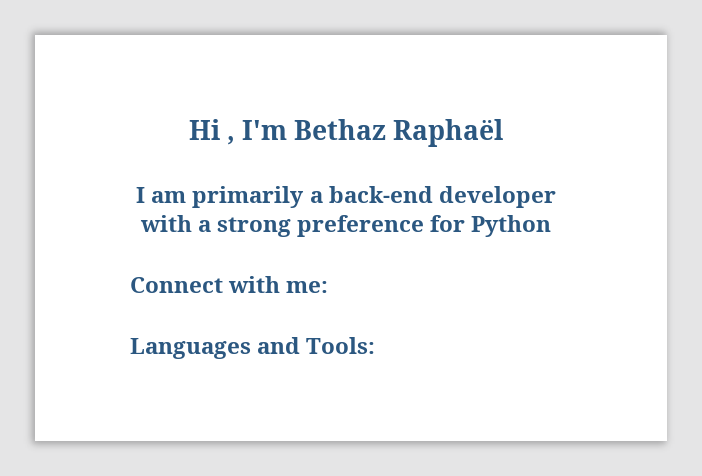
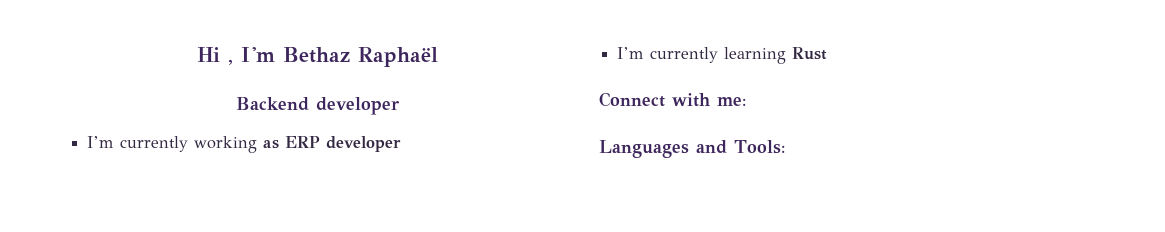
[136,186,556,208] [139,215,552,237] I am primarily a back-end developer with a strong preference for Python -> [236,97,399,115] [87,136,402,153] [617,47,828,64] Backend developer // I’m currently working as ERP developer // I’m currently learning Rust

